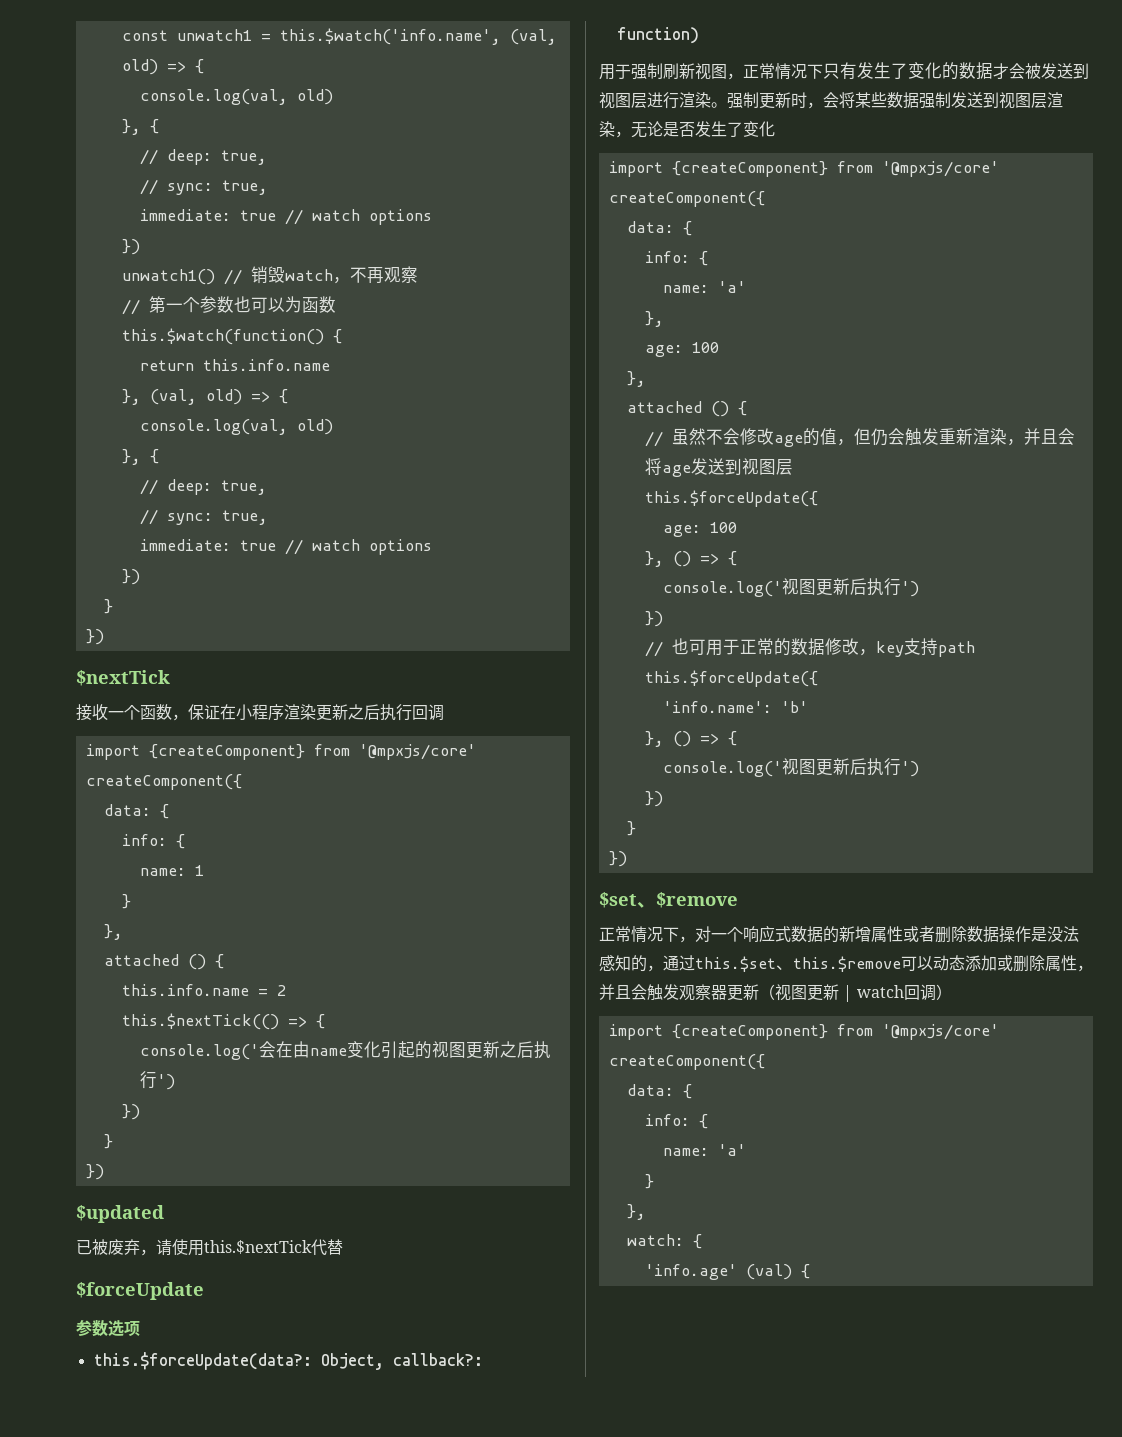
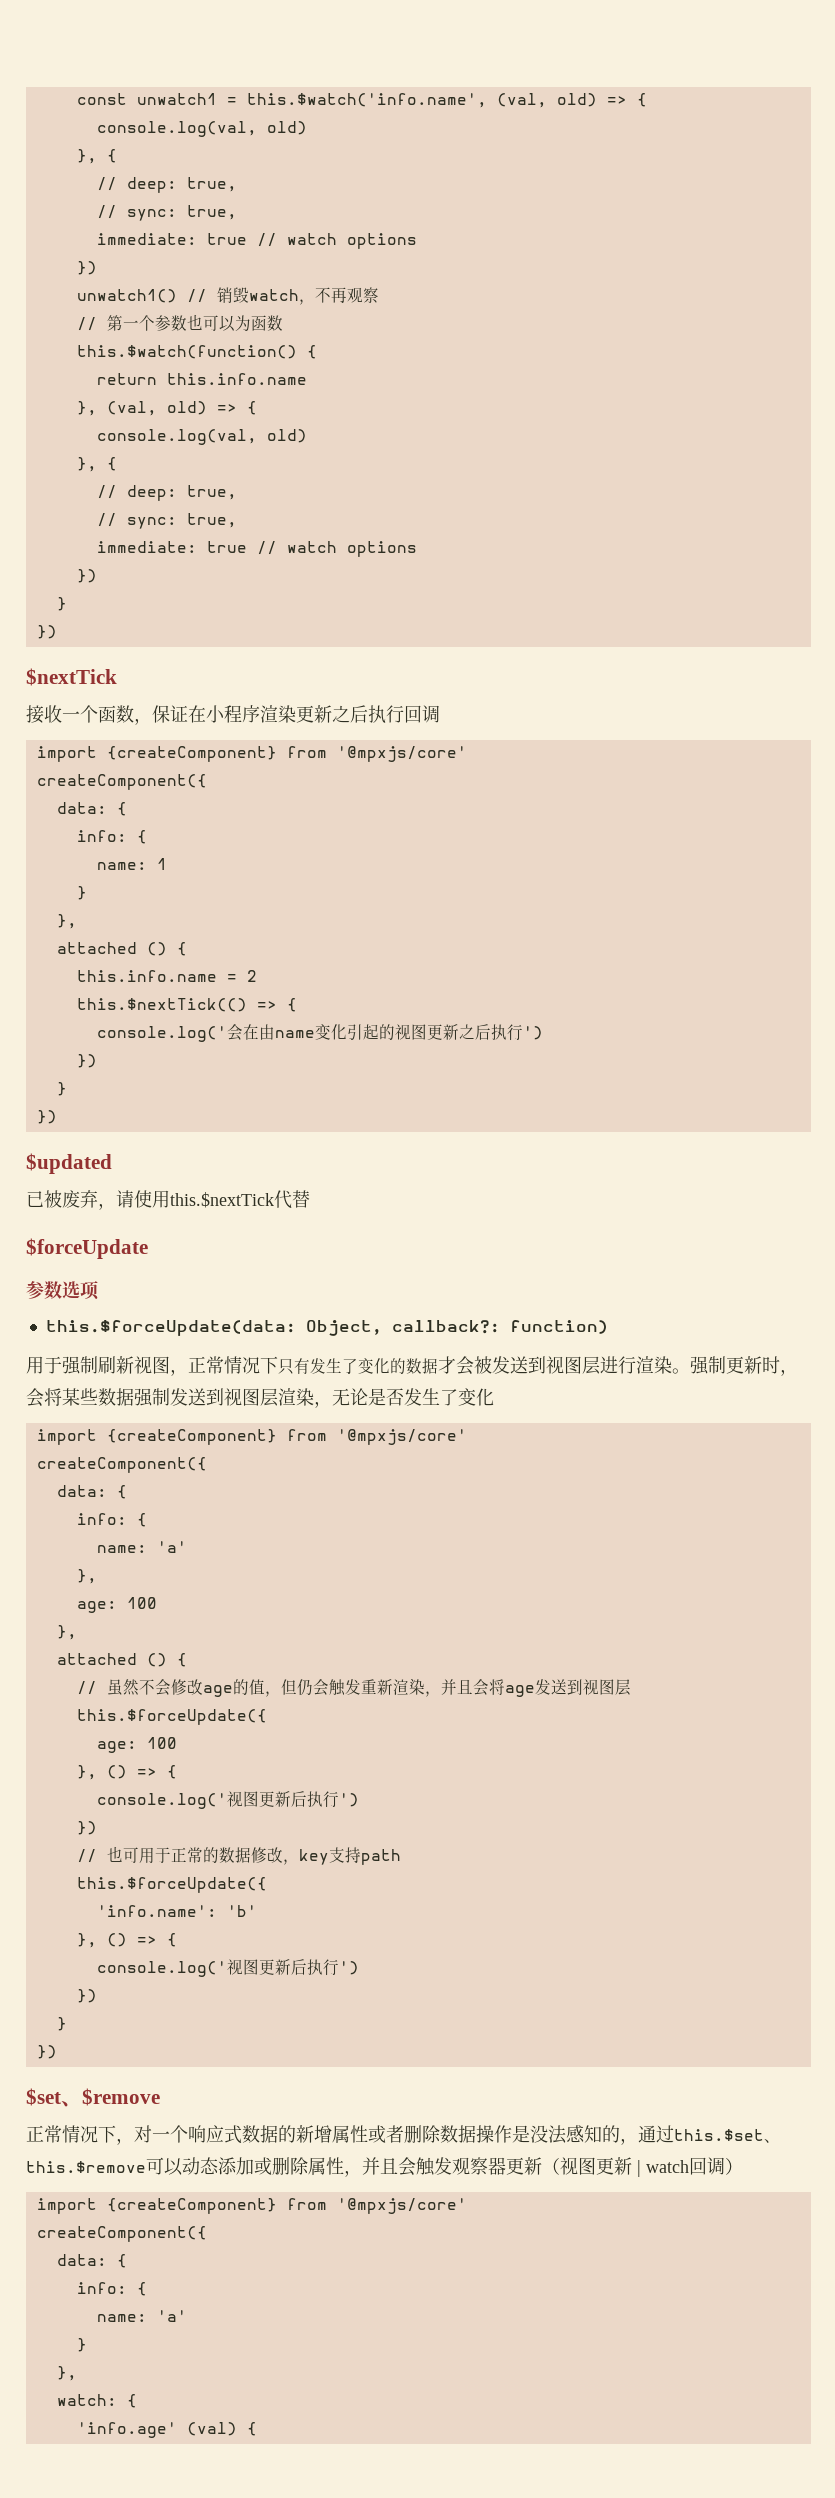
[93,1352,312,1370] this.$forceUpdate(data?: -> [45,1320,296,1336] this.$forceUpdate(data:

